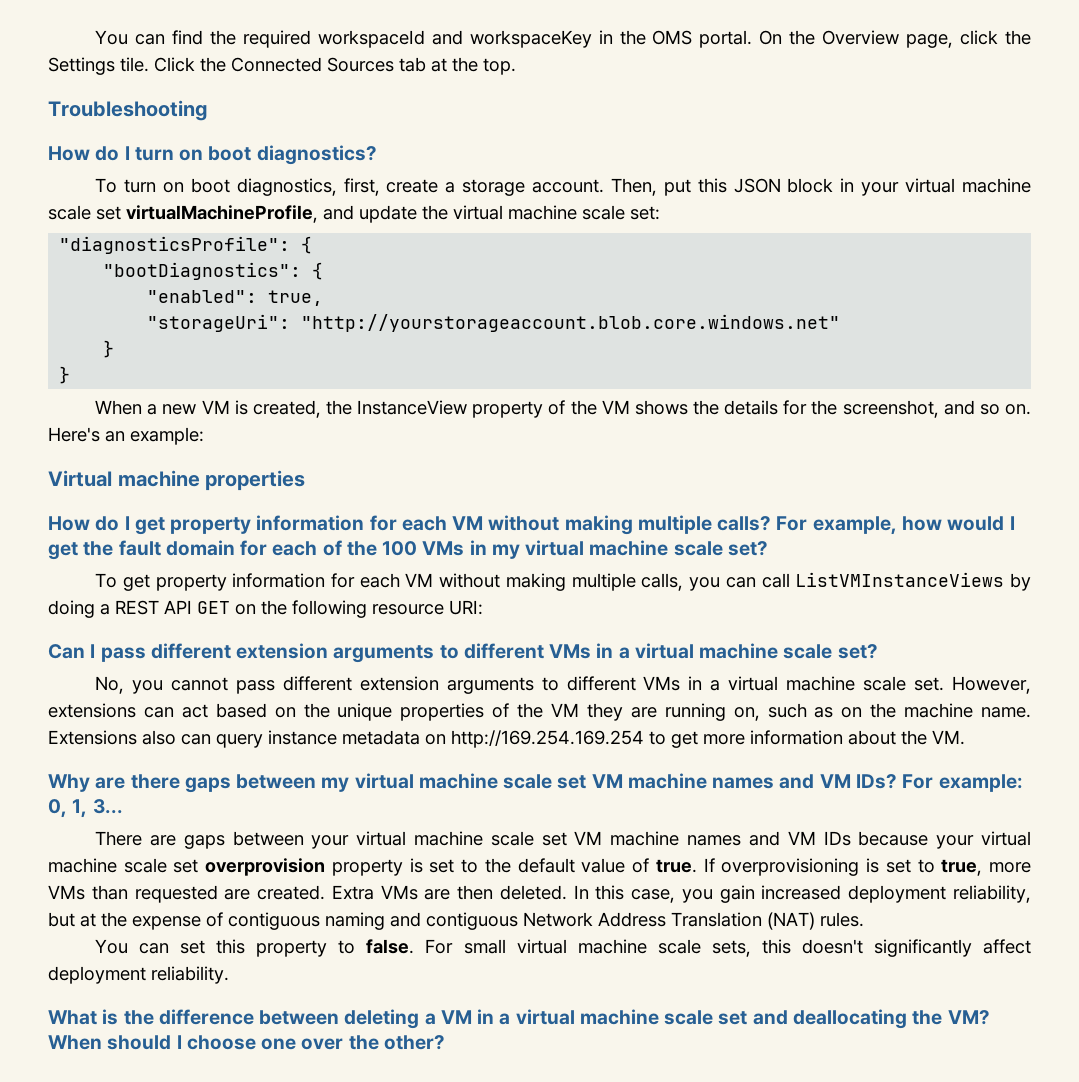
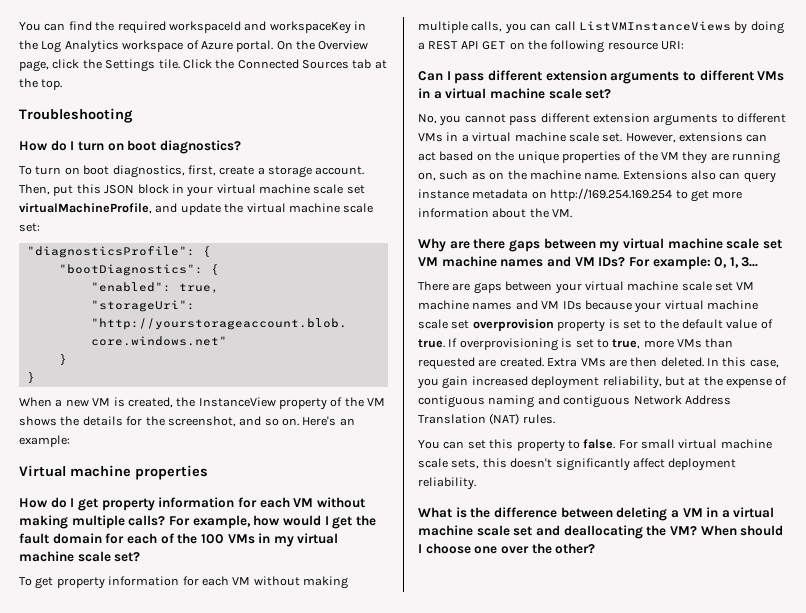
[652,30,693,45] OMS -> [41,40,233,53] Log Analytics workspace of Azure

